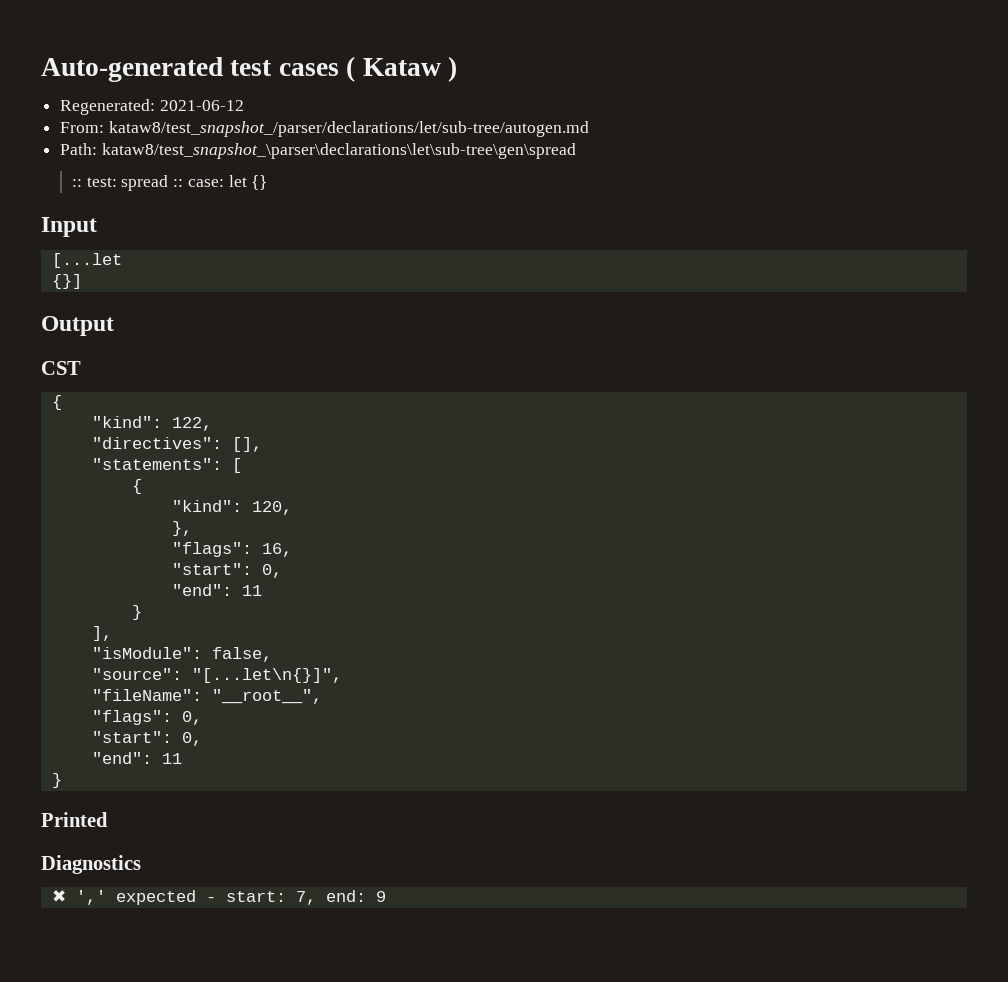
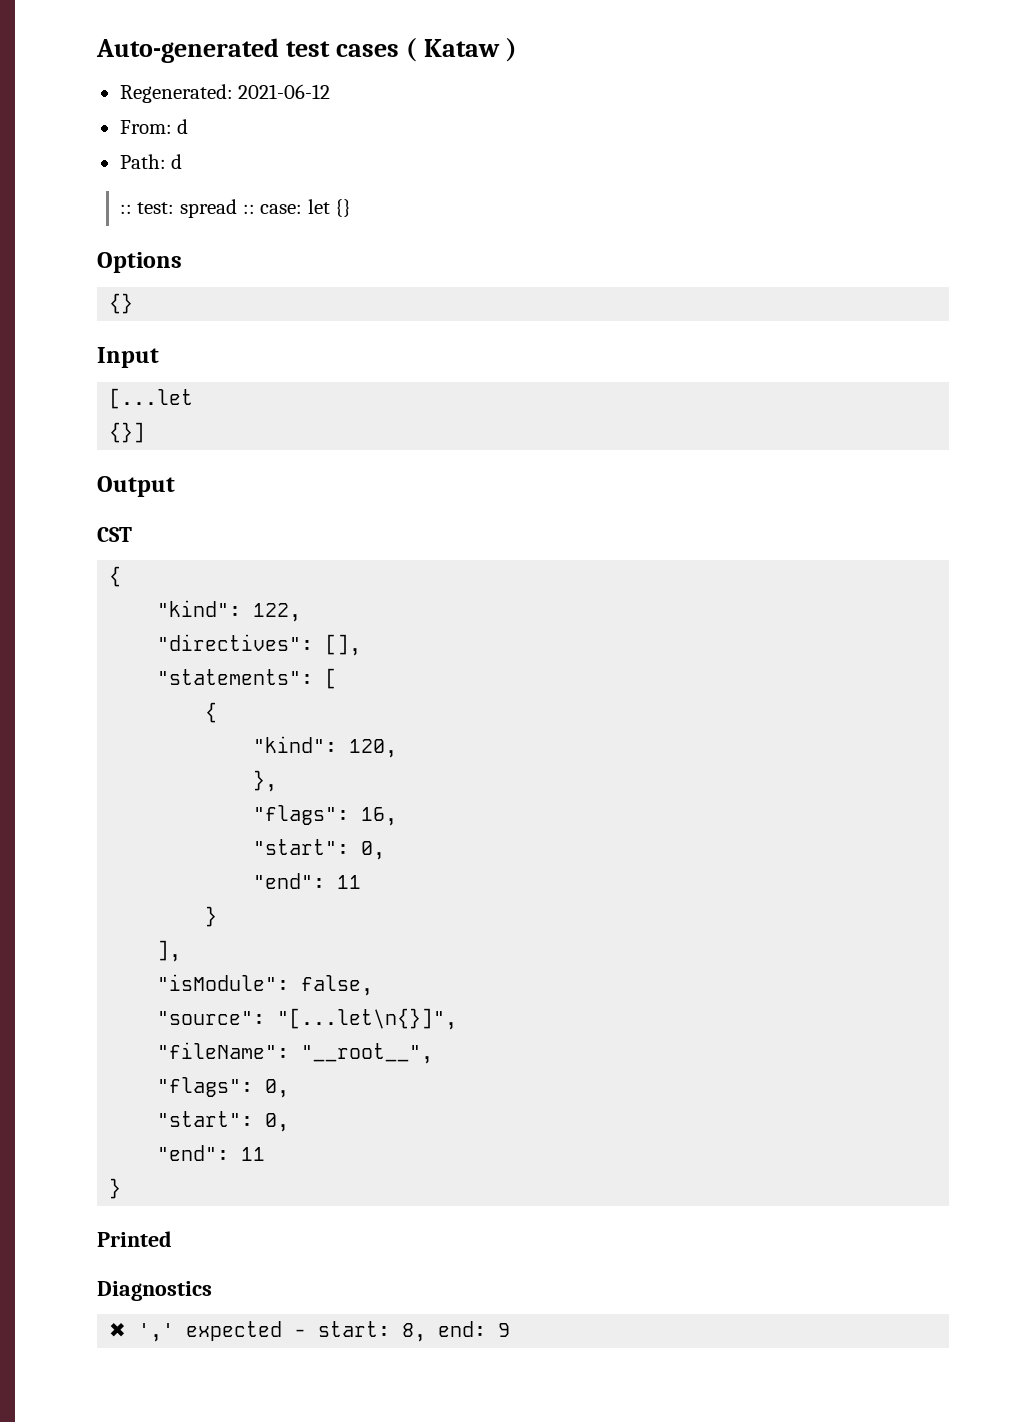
[108,121,589,137] kataw8/test_snapshot_/parser/declarations/let/sub-tree/autogen.md -> [177,119,189,134] d
[101,143,576,159] kataw8/test_snapshot_\parser\declarations\let\sub-tree\gen\spread -> [171,154,183,169] d
(268, 182) none -> [97,252,182,273] [109,293,134,314] // Options // {}
[295,891,316,905] 7, -> [402,1323,427,1342] 8,

